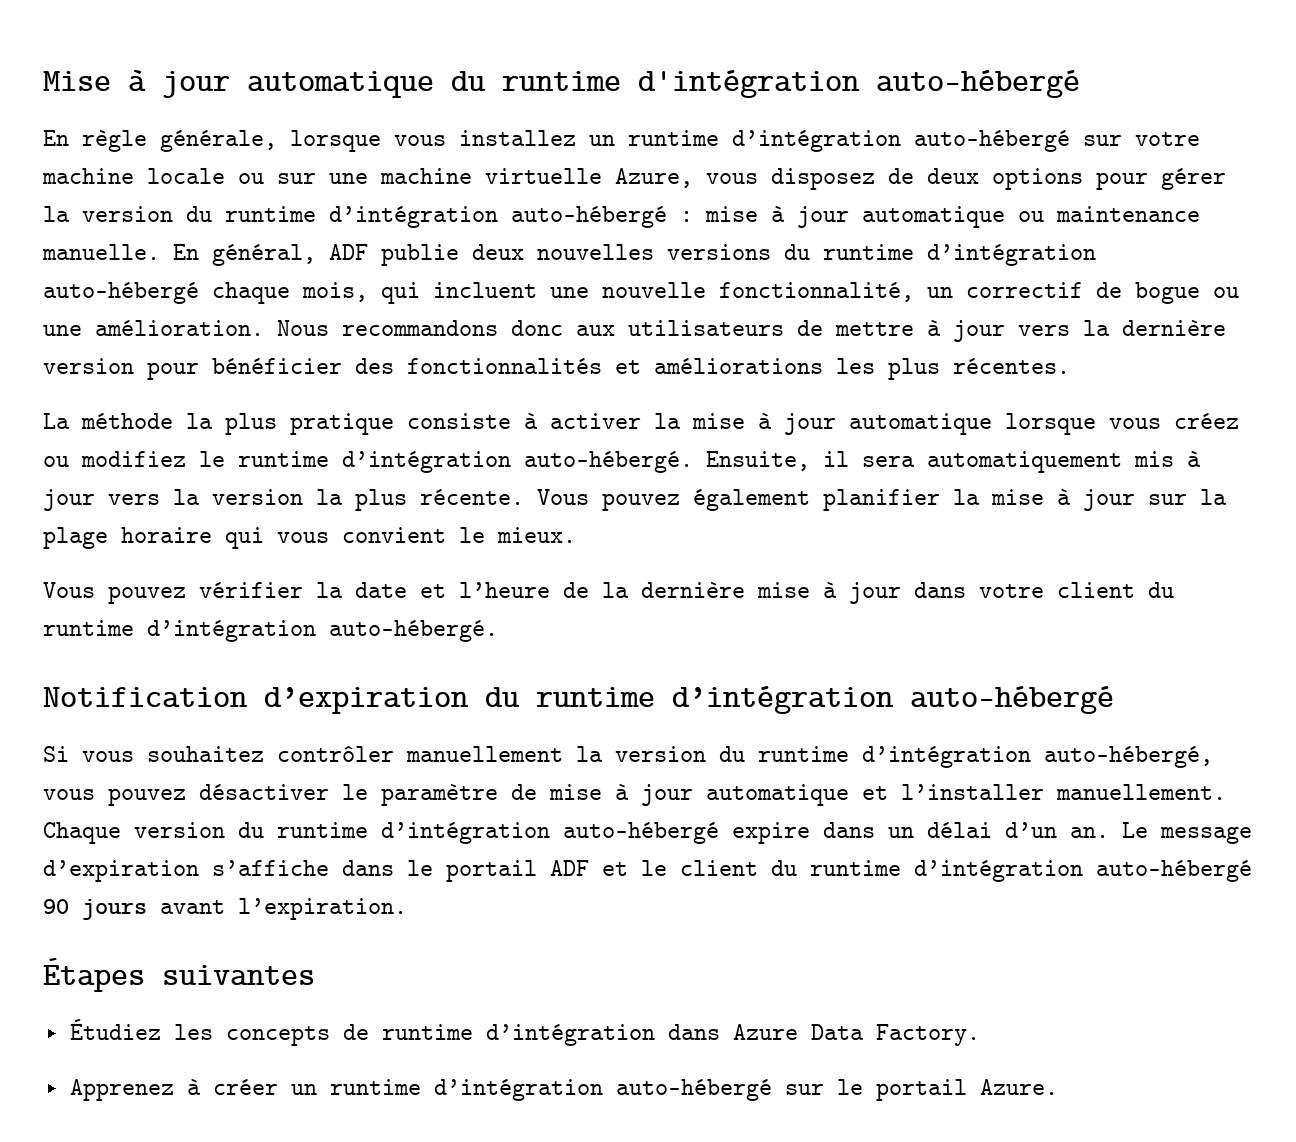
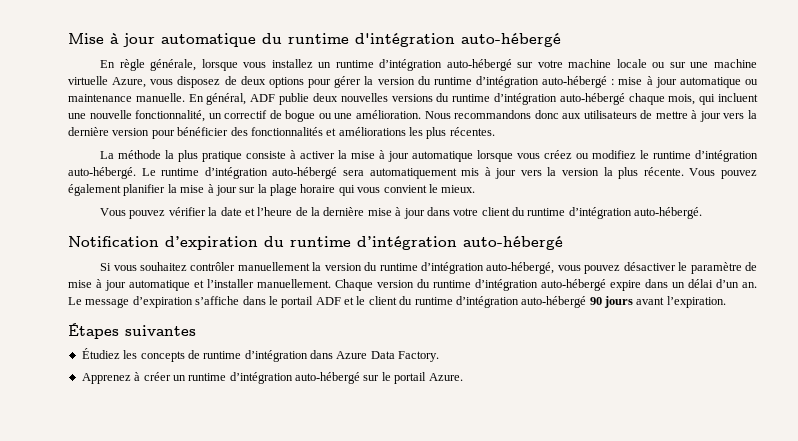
[706,451,849,471] Ensuite, il -> [141,167,338,179] Le runtime d’intégration auto-hébergé

